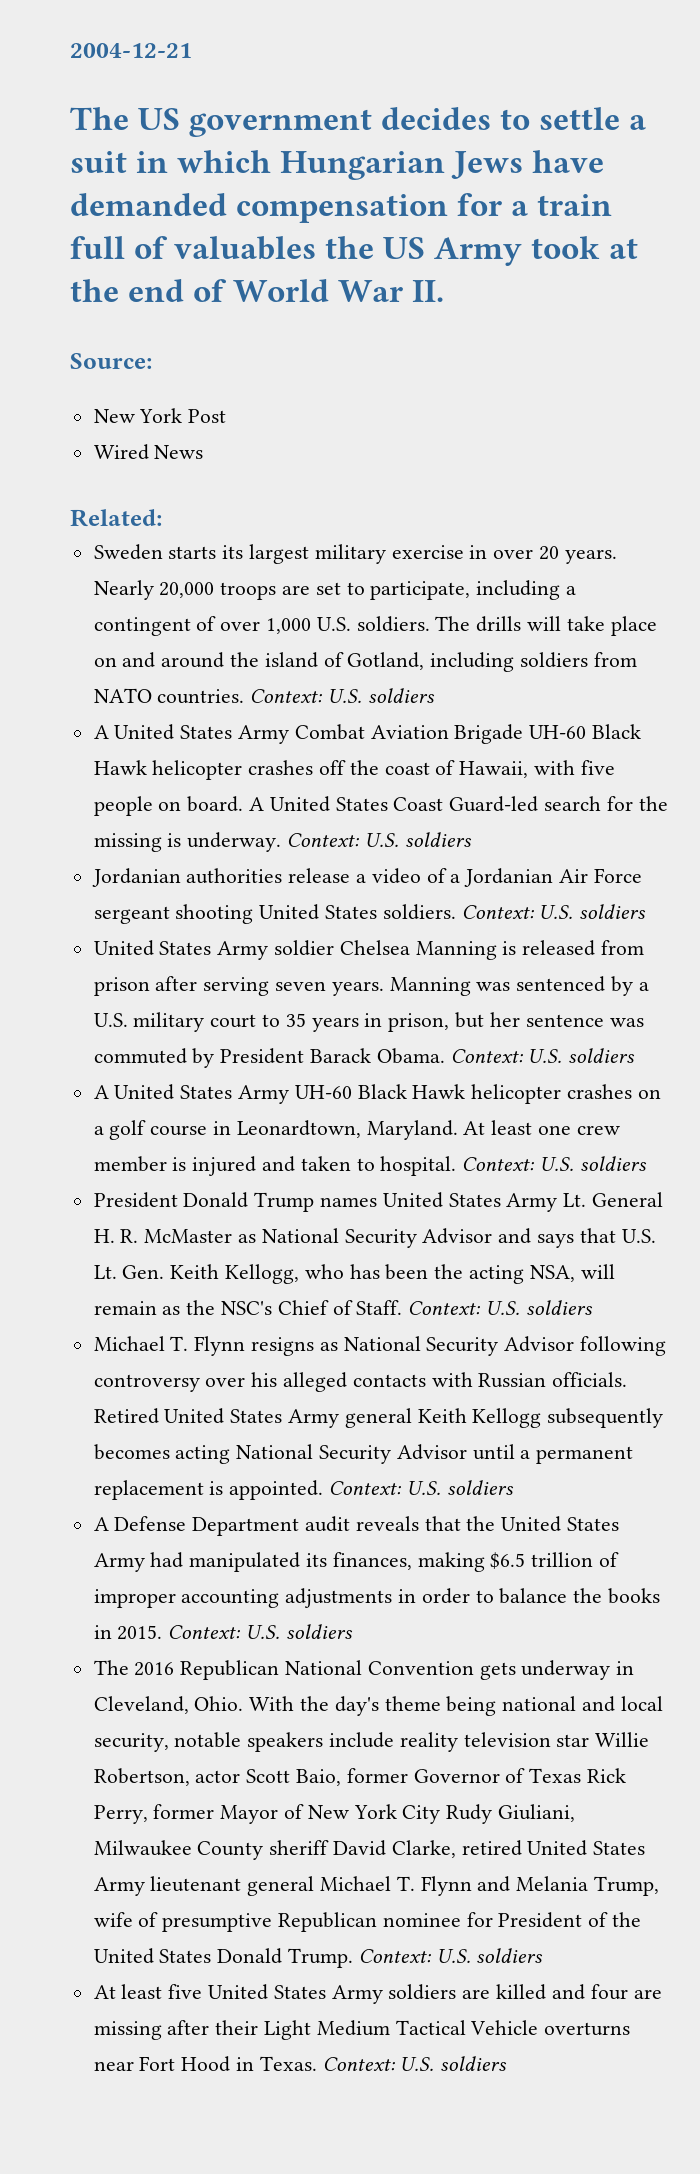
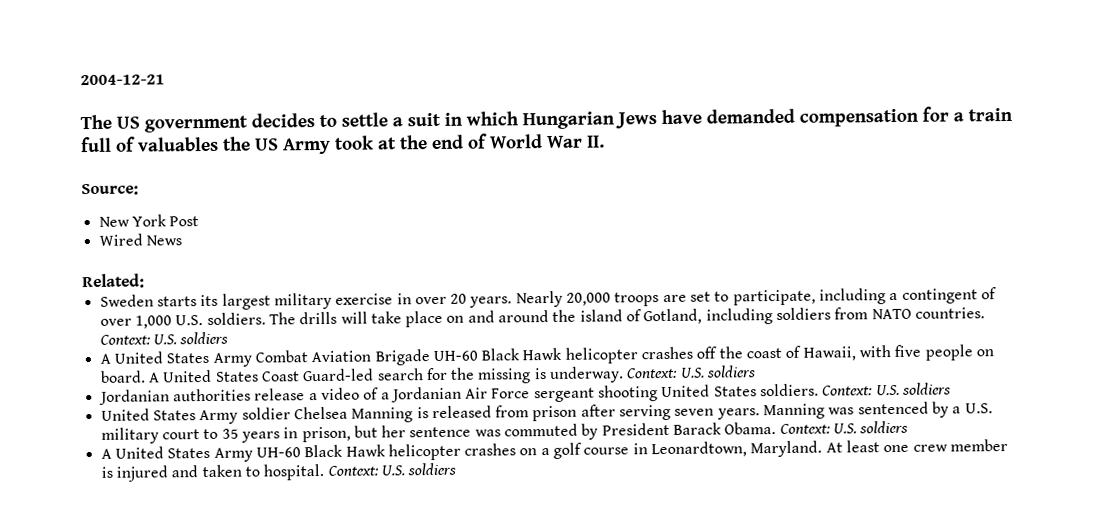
[93,1192,664,1212] [93,1228,656,1248] [93,1264,615,1284] [93,1300,593,1315] [93,1336,667,1356] [93,1372,628,1392] [93,1408,664,1428] [93,1444,634,1464] [93,1480,514,1500] [93,1516,620,1536] [93,1552,620,1572] [93,1588,661,1608] [93,1624,353,1640] [93,1660,635,1680] [93,1696,663,1716] [93,1732,650,1752] [93,1768,627,1786] [93,1804,576,1824] [93,1840,646,1860] [93,1876,660,1896] [93,1912,642,1932] [93,1948,544,1968] [93,1984,662,2004] [93,2020,631,2040] [93,2056,508,2072] // President Donald Trump names United States Army Lt. General H. R. McMaster as National Security Advisor and says that U.S. Lt. Gen. Keith Kellogg, who has been the acting NSA, will remain as the NSC's Chief of Staff. Context: U.S. soldiers // Michael T. Flynn resigns as National Security Advisor following controversy over his alleged contacts with Russian officials. Retired United States Army general Keith Kellogg subsequently becomes acting National Security Advisor until a permanent replacement is appointed. Context: U.S. soldiers // A Defense Department audit reveals that the United States Army had manipulated its finances, making $6.5 trillion of improper accounting adjustments in order to balance the books in 2015. Context: U.S. soldiers // The 2016 Republican National Convention gets underway in Cleveland, Ohio. With the day's theme being national and local security, notable speakers include reality television star Willie Robertson, actor Scott Baio, former Governor of Texas Rick Perry, former Mayor of New York City Rudy Giuliani, Milwaukee County sheriff David Clarke, retired United States Army lieutenant general Michael T. Flynn and Melania Trump, wife of presumptive Republican nominee for President of the United States Donald Trump. Context: U.S. soldiers // At least five United States Army soldiers are killed and four are missing after their Light Medium Tactical Vehicle overturns near Fort Hood in Texas. Context: U.S. soldiers -> (457, 469) none

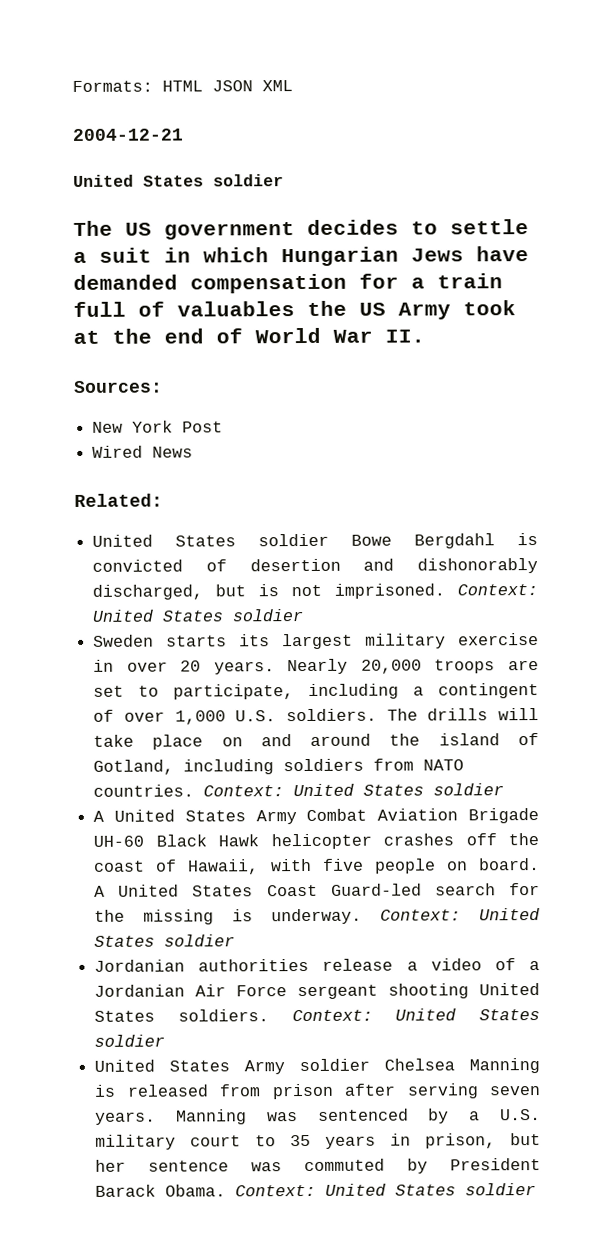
[80,74,165,86] 2004-12-21 -> [72,80,293,92] [72,128,183,141] [73,174,284,187] Formats: HTML JSON XML // 2004-12-21 // United States soldier
[81,183,139,196] Source: -> [73,380,163,393] Sources:
(145, 281) none -> [92,533,538,549] [92,558,538,574] [92,583,538,600] [92,609,305,622] // United States soldier Bowe Bergdahl is convicted of desertion and dishonorably discharged, but is not imprisoned. Context: United States soldier
[152,331,229,345] U.S. soldiers -> [293,783,505,797] United States soldier
[679,365,757,378] U.S. soldiers -> [479,908,540,921] [94,934,236,947] United States soldier
[875,382,952,396] U.S. soldiers -> [395,1008,540,1021] [94,1034,166,1047] United States soldier
[833,420,909,434] [100,438,1009,462] [100,462,457,482] U.S. soldiers // A United States Army UH-60 Black Hawk helicopter crashes on a golf course in Leonardtown, Maryland. At least one crew member is injured and taken to hospital. Context: U.S. soldiers -> [325,1183,537,1196] United States soldier

